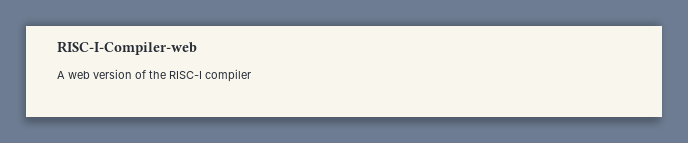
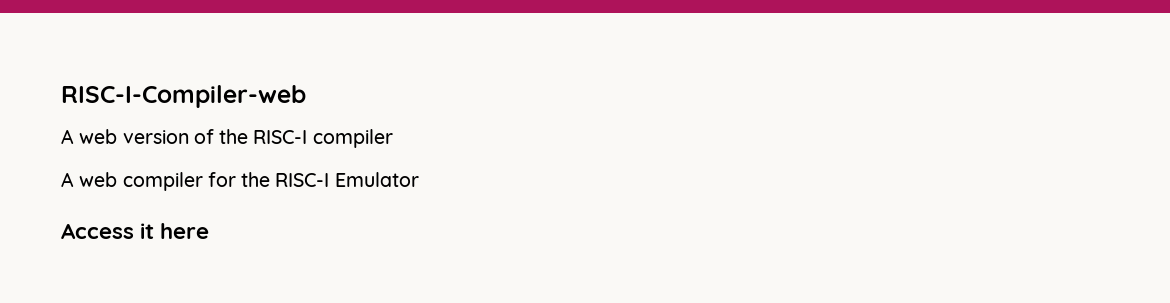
(251, 75) none -> [61,172,419,191] [61,223,210,239] // A web compiler for the RISC-I Emulator // Access it here

